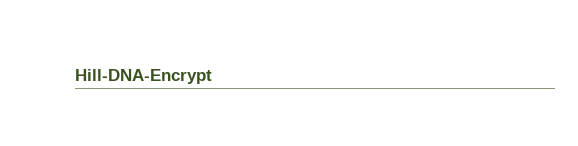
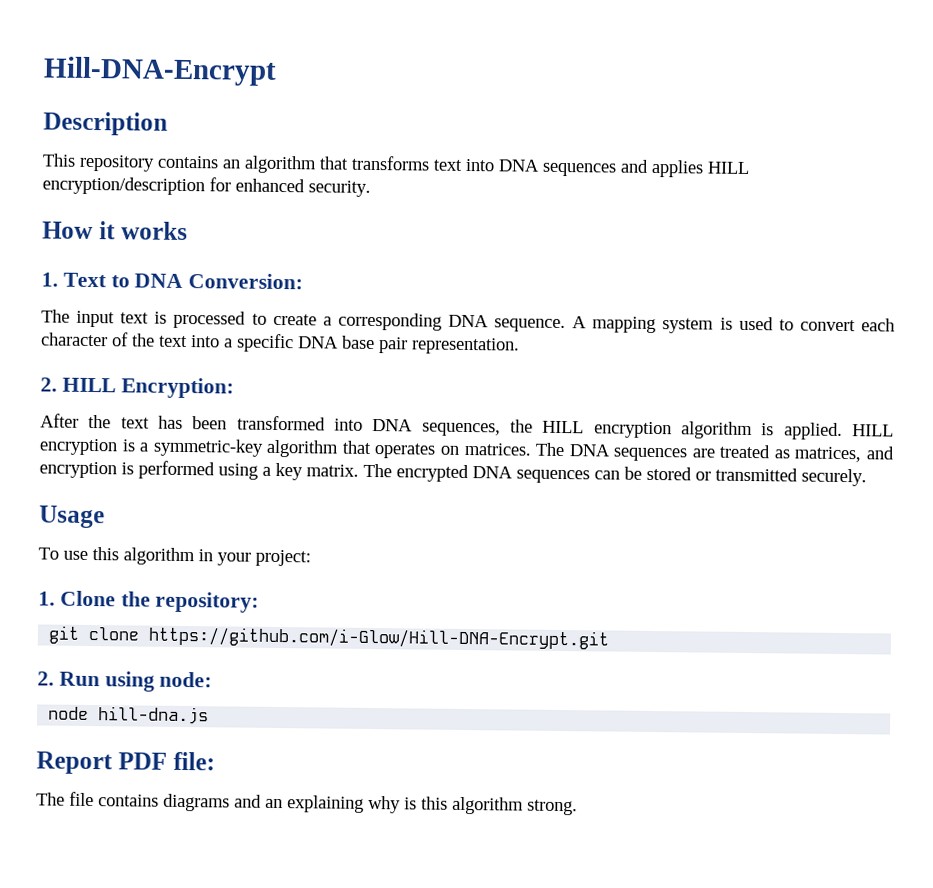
(212, 76) none -> [43,111,168,136] [42,153,750,178] [42,176,371,197] [42,221,188,241] [41,272,304,290] [41,309,895,334] [41,332,520,355] [40,377,234,399] [40,413,895,440] [39,438,894,463] [39,460,867,487] [39,505,105,529] [38,547,311,567] [38,590,260,613] [48,625,611,650] [37,671,213,692] [48,706,210,725] [36,751,215,775] [36,791,578,816] // Description // This repository contains an algorithm that transforms text into DNA sequences and applies HILL encryption/description for enhanced security. // How it works // 1. Text to DNA Conversion: // The input text is processed to create a corresponding DNA sequence. A mapping system is used to convert each character of the text into a specific DNA base pair representation. // 2. HILL Encryption: // After the text has been transformed into DNA sequences, the HILL encryption algorithm is applied. HILL encryption is a symmetric-key algorithm that operates on matrices. The DNA sequences are treated as matrices, and encryption is performed using a key matrix. The encrypted DNA sequences can be stored or transmitted securely. // Usage // To use this algorithm in your project: // 1. Clone the repository: // git clone https://github.com/i-Glow/Hill-DNA-Encrypt.git // 2. Run using node: // node hill-dna.js // Report PDF file: // The file contains diagrams and an explaining why is this algorithm strong.

